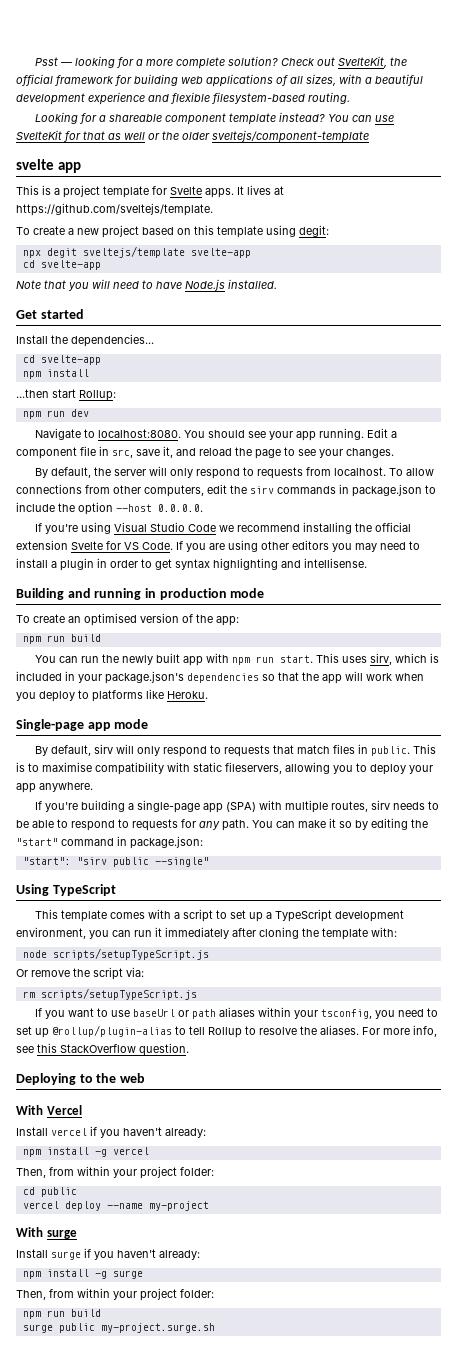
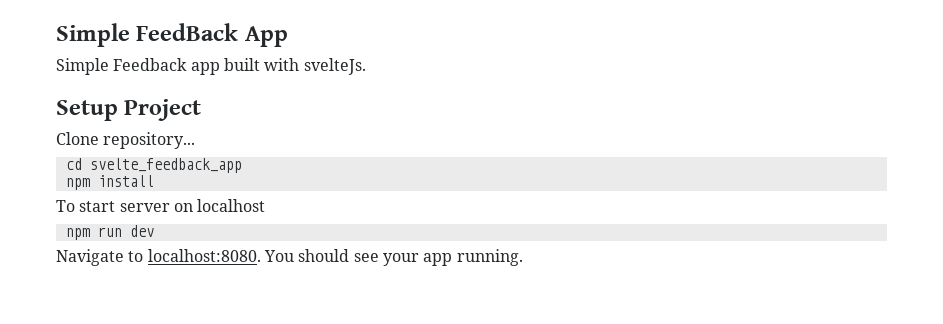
[34,56,407,69] [16,74,423,87] [16,92,350,105] [34,112,394,125] [16,130,369,143] [16,159,81,173] [16,185,284,198] [16,203,213,216] [16,225,329,238] [22,246,251,258] [22,260,101,270] [16,279,277,291] [16,309,84,319] [16,334,154,347] [22,355,101,365] [22,369,89,379] [16,389,116,401] Psst — looking for a more complete solution? Check out SvelteKit, the official framework for building web applications of all sizes, with a beautiful development experience and flexible filesystem-based routing. // Looking for a shareable component template instead? You can use SvelteKit for that as well or the older sveltejs/component-template // svelte app // This is a project template for Svelte apps. It lives at https://github.com/sveltejs/template. // To create a new project based on this template using degit: // npx degit sveltejs/template svelte-app // cd svelte-app // Note that you will need to have Node.js installed. // Get started // Install the dependencies... // cd svelte-app // npm install // ...then start Rollup: -> [56,23,288,47] [56,58,366,75] [56,99,202,121] [56,132,196,149] [65,158,242,173] [65,175,154,190] [56,199,266,212] Simple FeedBack App // Simple Feedback app built with svelteJs. // Setup Project // Clone repository... // cd svelte_feedback_app // npm install // To start server on localhost
[366,428,397,438] [16,446,394,459] [34,466,434,479] [16,484,436,497] [16,502,203,515] [34,522,411,534] [16,540,420,552] [16,558,367,571] [16,588,265,600] [16,613,239,626] [22,634,101,644] [34,653,439,666] [16,671,424,684] [16,689,208,702] [16,719,149,731] [34,744,436,757] [16,762,433,775] [16,782,93,793] [34,800,439,813] [16,818,428,831] [16,836,203,849] [22,857,209,867] [16,884,116,896] [34,909,404,922] [16,927,397,940] [22,948,209,960] [16,967,144,980] [22,988,197,1000] [34,1007,438,1019] [16,1025,437,1038] [16,1043,189,1056] [16,1073,145,1085] [16,1105,82,1115] [16,1126,206,1138] [22,1147,149,1157] [16,1166,214,1179] [22,1187,77,1197] [22,1201,209,1211] [16,1227,77,1239] [16,1248,200,1260] [22,1269,143,1279] [16,1288,214,1301] [22,1309,101,1319] [22,1323,215,1333] Edit a component file in src, save it, and reload the page to see your changes. // By default, the server will only respond to requests from localhost. To allow connections from other computers, edit the sirv commands in package.json to include the option --host 0.0.0.0. // If you're using Visual Studio Code we recommend installing the official extension Svelte for VS Code. If you are using other editors you may need to install a plugin in order to get syntax highlighting and intellisense. // Building and running in production mode // To create an optimised version of the app: // npm run build // You can run the newly built app with npm run start. This uses sirv, which is included in your package.json's dependencies so that the app will work when you deploy to platforms like Heroku. // Single-page app mode // By default, sirv will only respond to requests that match files in public. This is to maximise compatibility with static fileservers, allowing you to deploy your app anywhere. // If you're building a single-page app (SPA) with multiple routes, sirv needs to be able to respond to requests for any path. You can make it so by editing the "start" command in package.json: // "start": "sirv public --single" // Using TypeScript // This template comes with a script to set up a TypeScript development environment, you can run it immediately after cloning the template with: // node scripts/setupTypeScript.js // Or remove the script via: // rm scripts/setupTypeScript.js // If you want to use baseUrl or path aliases within your tsconfig, you need to set up @rollup/plugin-alias to tell Rollup to resolve the aliases. For more info, see this StackOverflow question. // Deploying to the web // With Vercel // Install vercel if you haven't already: // npm install -g vercel // Then, from within your project folder: // cd public // vercel deploy --name my-project // With surge // Install surge if you haven't already: // npm install -g surge // Then, from within your project folder: // npm run build // surge public my-project.surge.sh -> (523, 257) none

